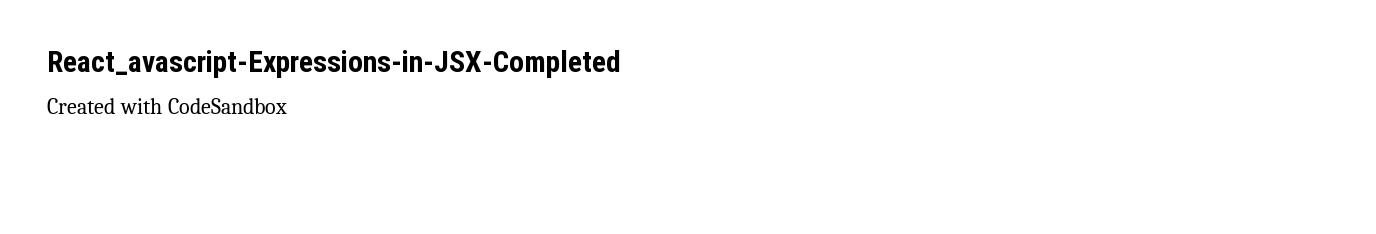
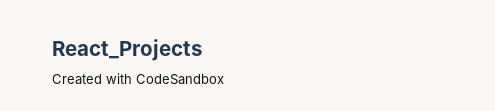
[47,50,621,78] React_avascript-Expressions-in-JSX-Completed -> [52,39,202,61] React_Projects

